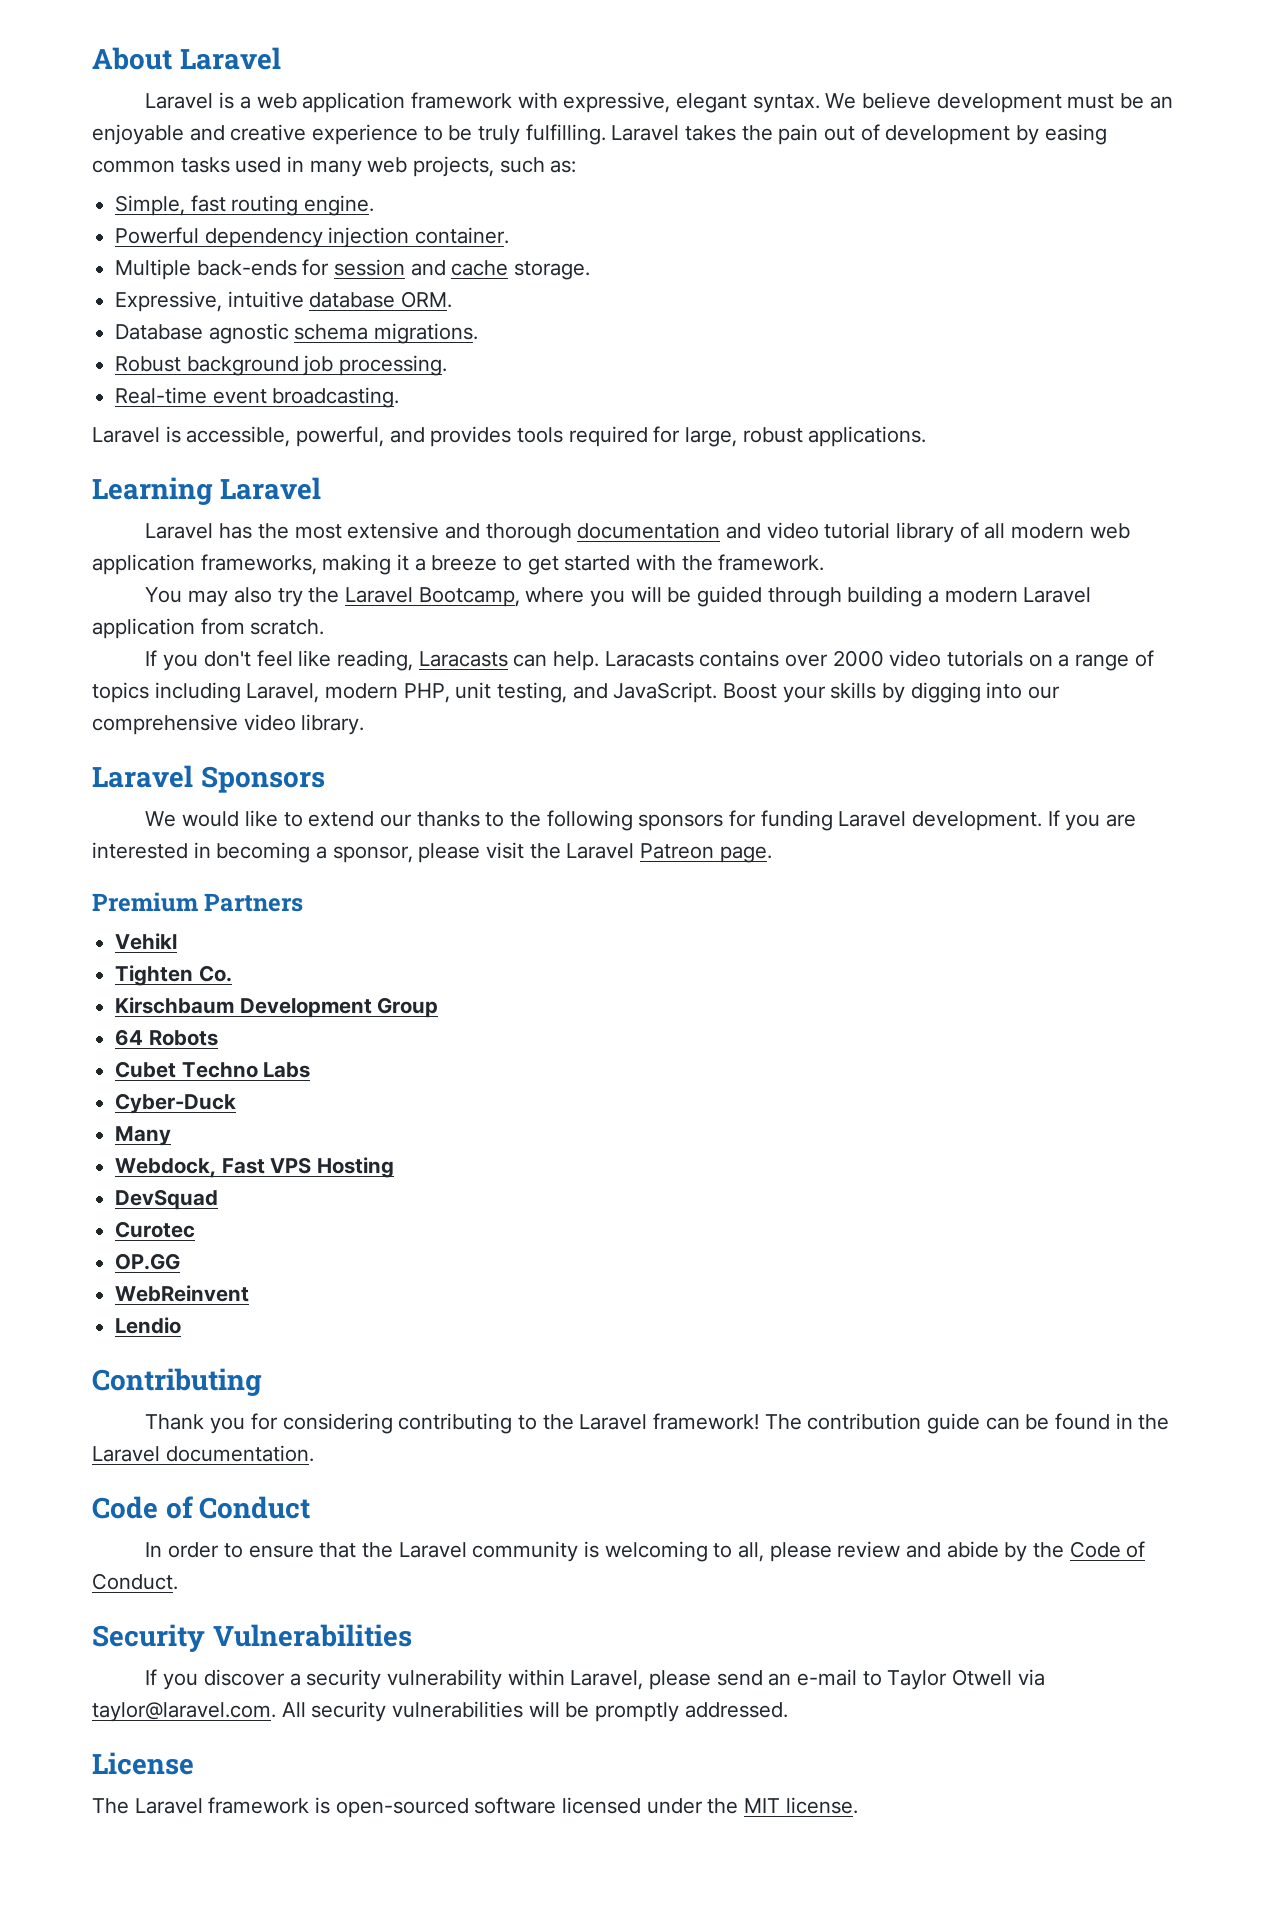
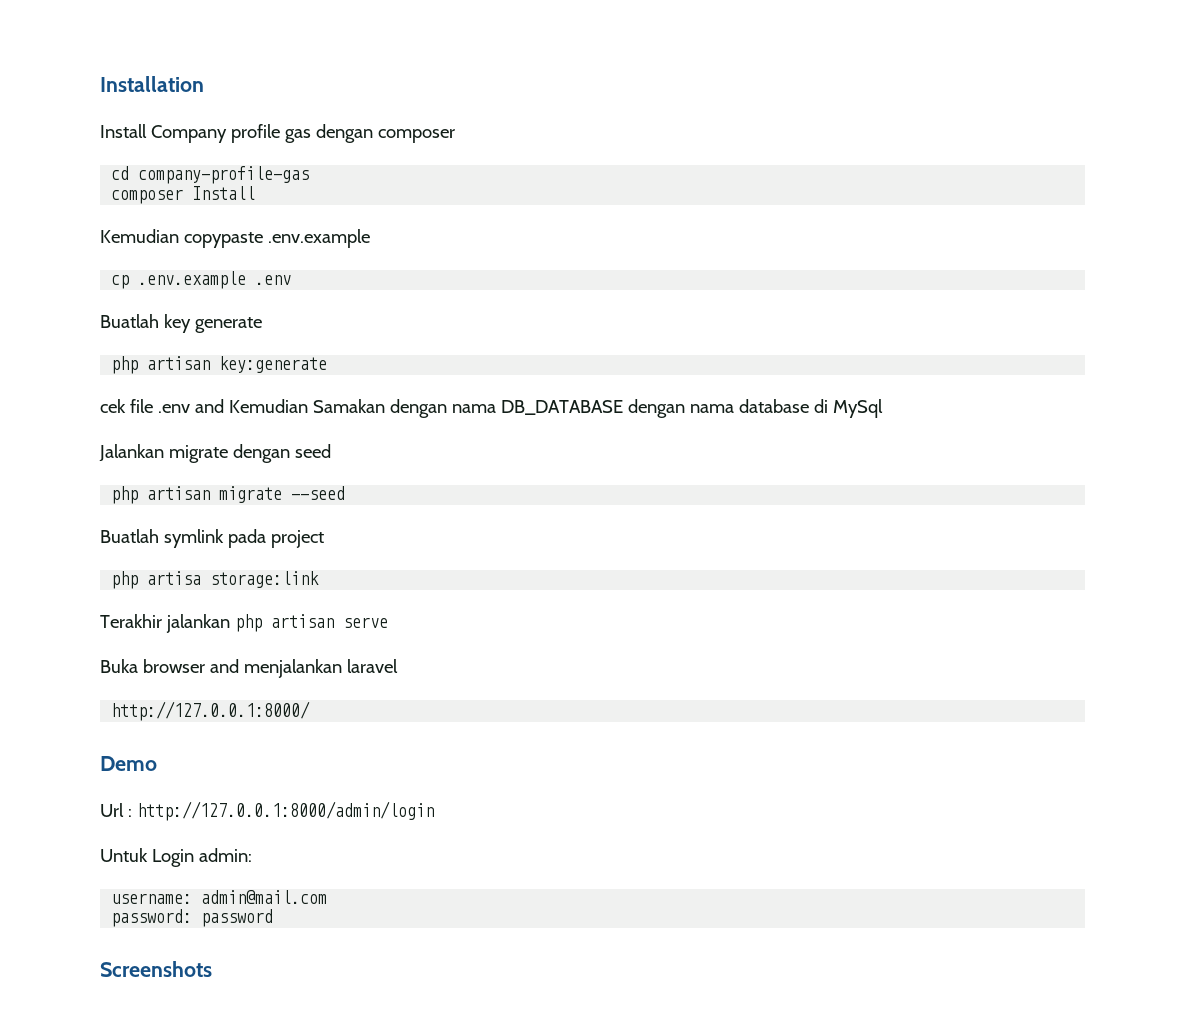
[92,47,281,70] [145,92,1173,113] [92,124,1107,145] [92,156,577,177] [115,195,375,216] [115,227,510,248] [115,259,591,280] [115,291,453,312] [115,323,479,344] [115,355,448,376] [115,387,400,408] [92,426,927,447] [92,477,321,505] [145,522,1130,543] [92,554,825,575] [145,586,1092,607] [92,618,325,639] [145,650,1154,671] [92,682,1061,703] [92,714,365,735] [92,765,325,793] [145,810,1136,831] [92,842,772,863] [92,892,304,912] [115,933,178,950] [115,965,232,986] [115,997,439,1018] [115,1029,218,1046] [115,1061,311,1078] [115,1093,237,1114] [115,1126,172,1146] [115,1157,395,1178] [115,1189,219,1210] [115,1221,196,1238] [115,1253,181,1270] [115,1285,250,1302] [115,1317,182,1334] [92,1368,262,1396] [145,1413,1170,1434] [92,1445,314,1462] [92,1496,311,1519] [145,1541,1146,1562] [92,1573,178,1590] [92,1624,412,1652] [145,1669,1045,1690] [92,1701,788,1722] [92,1752,194,1775] [92,1797,858,1818] About Laravel // Laravel is a web application framework with expressive, elegant syntax. We believe development must be an enjoyable and creative experience to be truly fulfilling. Laravel takes the pain out of development by easing common tasks used in many web projects, such as: // Simple, fast routing engine. // Powerful dependency injection container. // Multiple back-ends for session and cache storage. // Expressive, intuitive database ORM. // Database agnostic schema migrations. // Robust background job processing. // Real-time event broadcasting. // Laravel is accessible, powerful, and provides tools required for large, robust applications. // Learning Laravel // Laravel has the most extensive and thorough documentation and video tutorial library of all modern web application frameworks, making it a breeze to get started with the framework. // You may also try the Laravel Bootcamp, where you will be guided through building a modern Laravel application from scratch. // If you don't feel like reading, Laracasts can help. Laracasts contains over 2000 video tutorials on a range of topics including Laravel, modern PHP, unit testing, and JavaScript. Boost your skills by digging into our comprehensive video library. // Laravel Sponsors // We would like to extend our thanks to the following sponsors for funding Laravel development. If you are interested in becoming a sponsor, please visit the Laravel Patreon page. // Premium Partners // Vehikl // Tighten Co. // Kirschbaum Development Group // 64 Robots // Cubet Techno Labs // Cyber-Duck // Many // Webdock, Fast VPS Hosting // DevSquad // Curotec // OP.GG // WebReinvent // Lendio // Contributing // Thank you for considering contributing to the Laravel framework! The contribution guide can be found in the Laravel documentation. // Code of Conduct // In order to ensure that the Laravel community is welcoming to all, please review and abide by the Code of Conduct. // Security Vulnerabilities // If you discover a security vulnerability within Laravel, please send an e-mail to Taylor Otwell via taylor@laravel.com. All security vulnerabilities will be promptly addressed. // License // The Laravel framework is open-sourced software licensed under the MIT license. -> [100,76,204,92] [100,124,455,143] [111,166,310,184] [111,186,256,204] [100,229,370,248] [111,271,292,289] [100,314,262,333] [111,356,328,374] [100,399,883,418] [99,444,331,463] [111,486,346,504] [100,529,324,548] [111,571,320,589] [100,614,388,633] [100,659,398,678] [111,701,311,721] [100,756,157,771] [100,801,434,821] [100,848,252,867] [111,890,328,904] [111,909,274,927] [100,961,212,977] Installation // Install Company profile gas dengan composer // cd company-profile-gas // composer Install // Kemudian copypaste .env.example // cp .env.example .env // Buatlah key generate // php artisan key:generate // cek file .env and Kemudian Samakan dengan nama DB_DATABASE dengan nama database di MySql // Jalankan migrate dengan seed // php artisan migrate --seed // Buatlah symlink pada project // php artisa storage:link // Terakhir jalankan php artisan serve // Buka browser and menjalankan laravel // http://127.0.0.1:8000/ // Demo // Url : http://127.0.0.1:8000/admin/login // Untuk Login admin: // username: admin@mail.com // password: password // Screenshots

